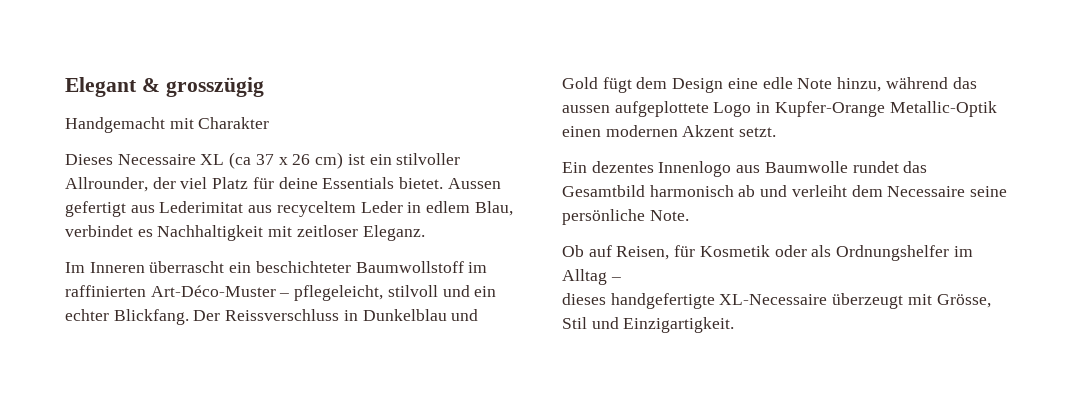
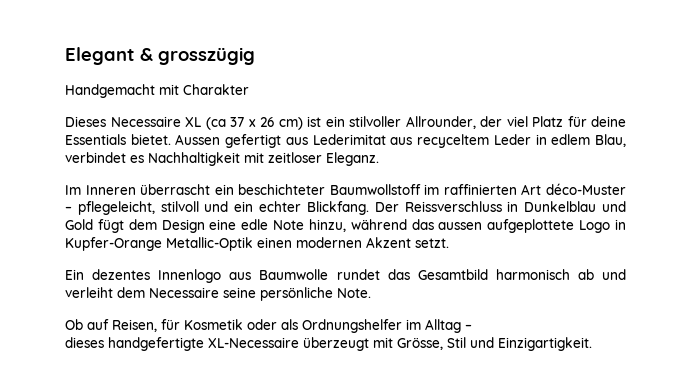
[150,285,276,297] Art-Déco-Muster -> [521,183,626,195] Art déco-Muster

